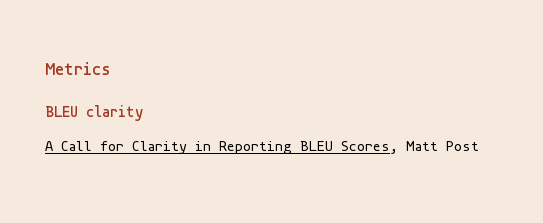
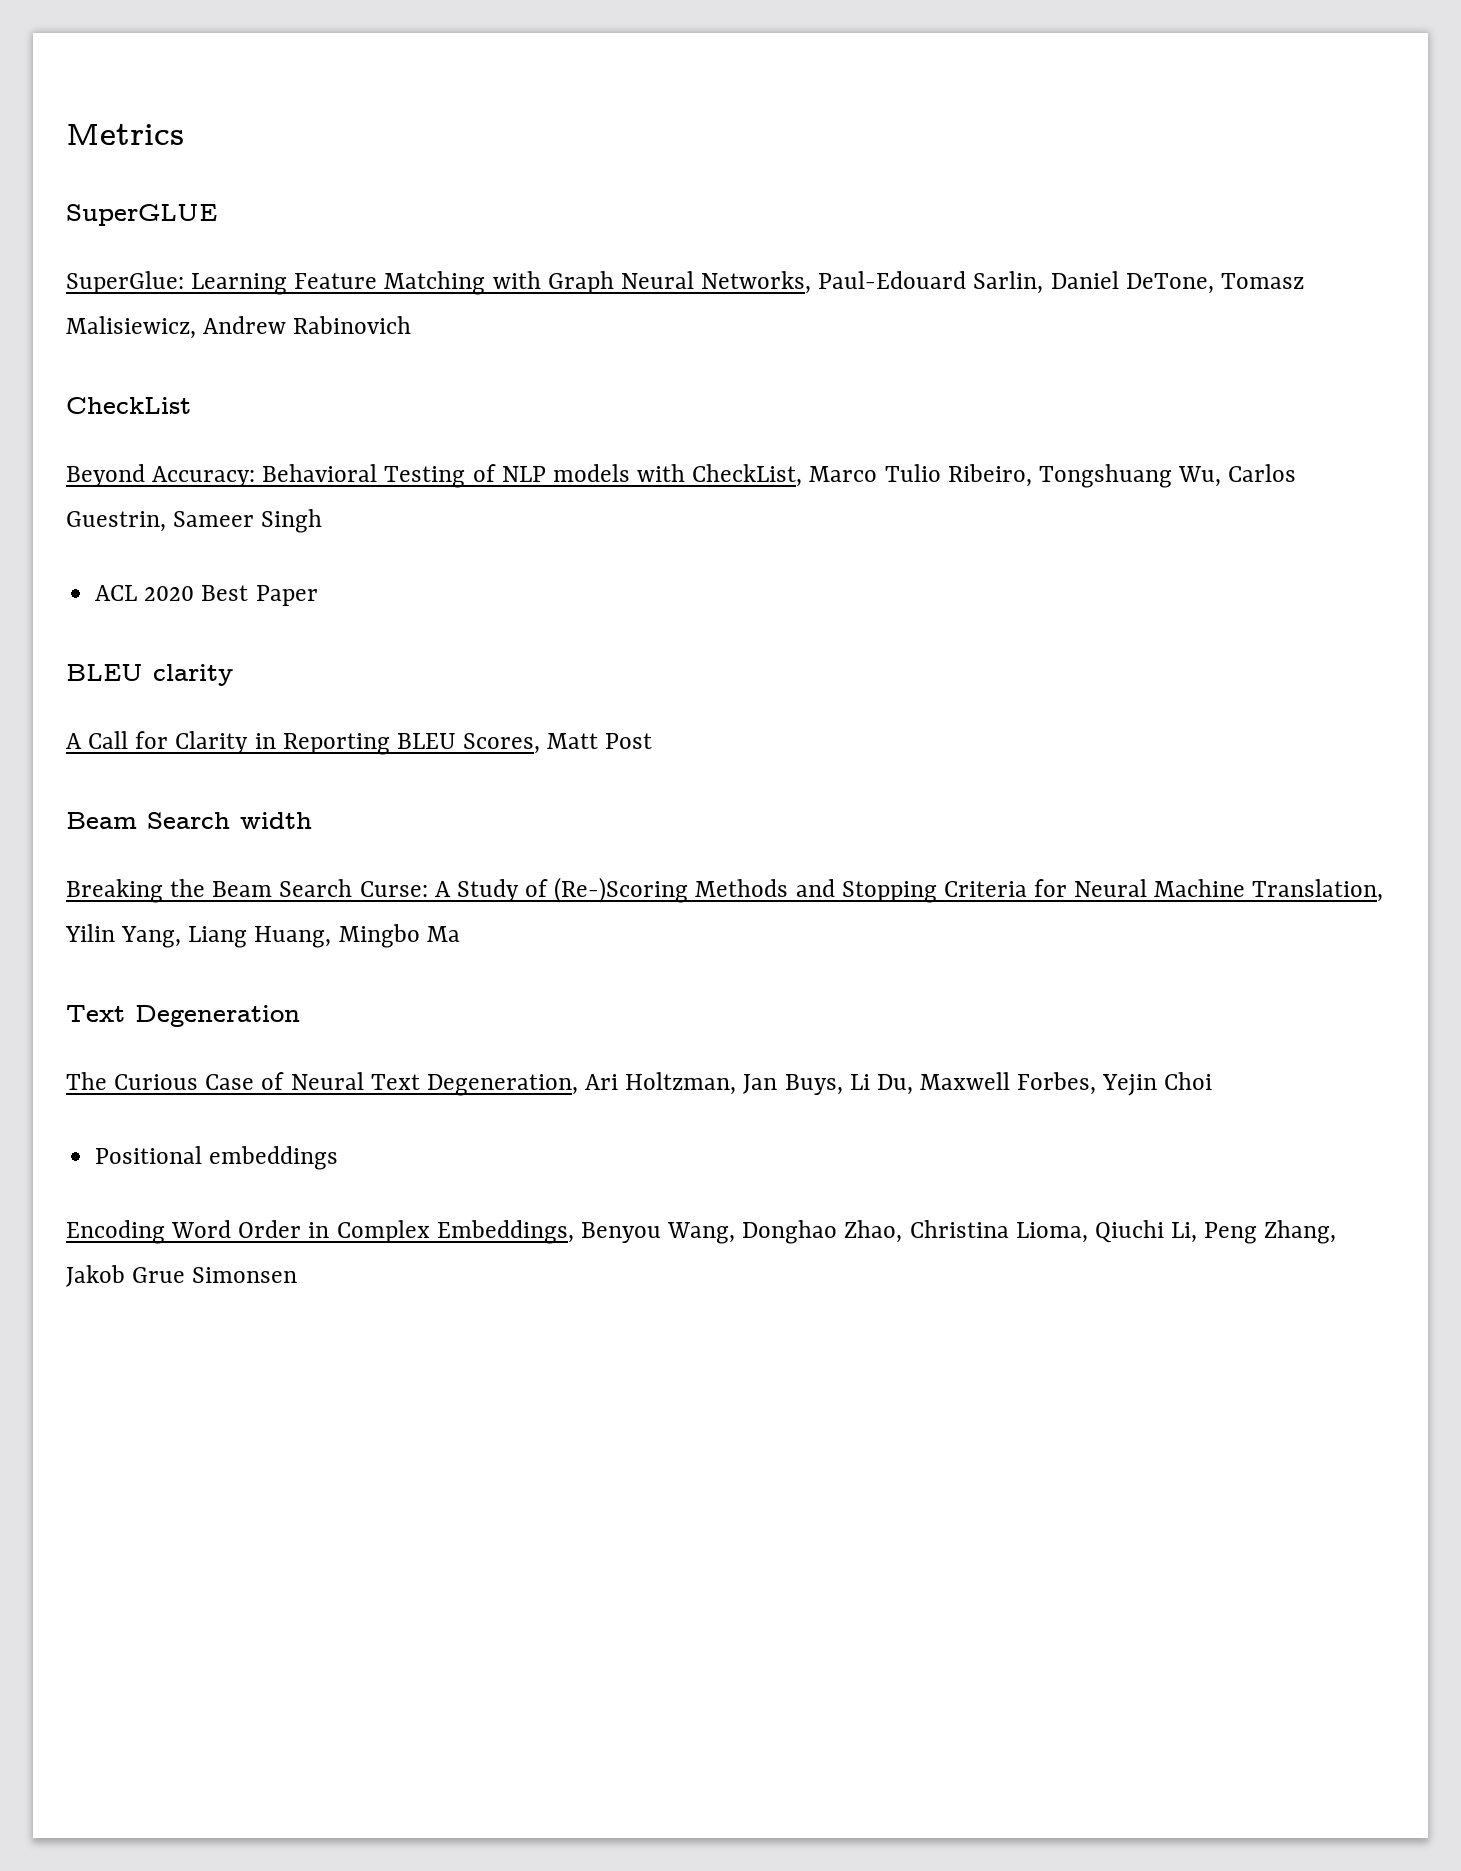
(111, 68) none -> [66,204,217,226] [66,271,1304,295] [66,316,412,339] [66,397,191,414] [66,464,1297,488] [66,509,323,533] [95,585,318,606] // SuperGLUE // SuperGlue: Learning Feature Matching with Graph Neural Networks, Paul-Edouard Sarlin, Daniel DeTone, Tomasz Malisiewicz, Andrew Rabinovich // CheckList // Beyond Accuracy: Behavioral Testing of NLP models with CheckList, Marco Tulio Ribeiro, Tongshuang Wu, Carlos Guestrin, Sameer Singh // ACL 2020 Best Paper
(479, 146) none -> [66,812,312,829] [66,877,1384,903] [65,924,460,948] [66,1005,300,1027] [66,1072,1213,1096] [95,1146,339,1170] [66,1220,1337,1244] [66,1265,298,1287] // Beam Search width // Breaking the Beam Search Curse: A Study of (Re-)Scoring Methods and Stopping Criteria for Neural Machine Translation, Yilin Yang, Liang Huang, Mingbo Ma // Text Degeneration // The Curious Case of Neural Text Degeneration, Ari Holtzman, Jan Buys, Li Du, Maxwell Forbes, Yejin Choi // Positional embeddings // Encoding Word Order in Complex Embeddings, Benyou Wang, Donghao Zhao, Christina Lioma, Qiuchi Li, Peng Zhang, Jakob Grue Simonsen

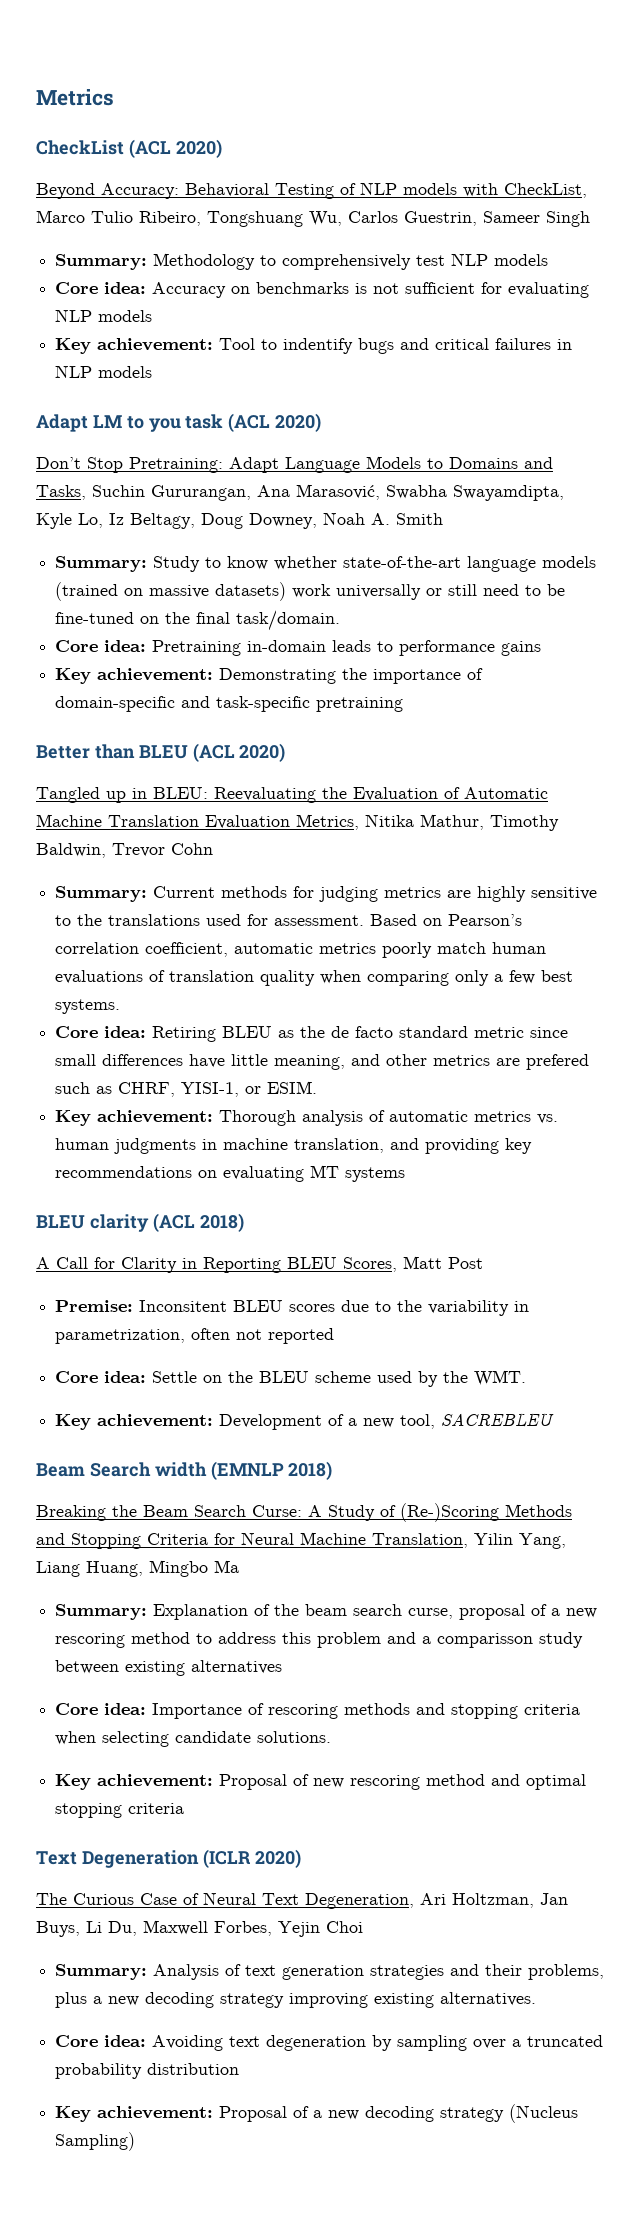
[66,204,217,226] [66,271,1304,295] [66,316,412,339] // SuperGLUE // SuperGlue: Learning Feature Matching with Graph Neural Networks, Paul-Edouard Sarlin, Daniel DeTone, Tomasz Malisiewicz, Andrew Rabinovich -> (114, 97) none
(191, 405) none -> [128,139,222,158] (ACL 2020)
[95,585,318,606] ACL 2020 Best Paper -> [55,253,549,270] [55,282,590,298] [55,309,153,322] [55,338,573,354] [55,365,153,378] [36,413,322,432] [36,456,553,473] [36,484,564,501] [36,512,443,529] [55,556,597,572] [55,582,566,601] [55,610,341,631] [55,640,542,656] [55,668,484,684] [55,696,404,712] [36,743,286,762] [36,787,548,803] [36,814,559,831] [36,843,213,858] [55,886,598,902] [55,914,523,926] [55,942,547,958] [55,970,574,986] [55,999,121,1014] [55,1026,569,1042] [55,1054,590,1070] [55,1081,318,1097] [55,1110,559,1126] [55,1138,533,1154] [55,1165,406,1182] Summary: Methodology to comprehensively test NLP models // Core idea: Accuracy on benchmarks is not sufficient for evaluating NLP models // Key achievement: Tool to indentify bugs and critical failures in NLP models // Adapt LM to you task (ACL 2020) // Don’t Stop Pretraining: Adapt Language Models to Domains and Tasks, Suchin Gururangan, Ana Marasović, Swabha Swayamdipta, Kyle Lo, Iz Beltagy, Doug Downey, Noah A. Smith // Summary: Study to know whether state-of-the-art language models (trained on massive datasets) work universally or still need to be fine-tuned on the final task/domain. // Core idea: Pretraining in-domain leads to performance gains // Key achievement: Demonstrating the importance of domain-specific and task-specific pretraining // Better than BLEU (ACL 2020) // Tangled up in BLEU: Reevaluating the Evaluation of Automatic Machine Translation Evaluation Metrics, Nitika Mathur, Timothy Baldwin, Trevor Cohn // Summary: Current methods for judging metrics are highly sensitive to the translations used for assessment. Based on Pearson’s correlation coefficient, automatic metrics poorly match human evaluations of translation quality when comparing only a few best systems. // Core idea: Retiring BLEU as the de facto standard metric since small differences have little meaning, and other metrics are prefered such as CHRF, YISI-1, or ESIM. // Key achievement: Thorough analysis of automatic metrics vs. human judgments in machine translation, and providing key recommendations on evaluating MT systems
(233, 675) none -> [152,1213,244,1232] (ACL 2018)
(653, 741) none -> [55,1300,530,1316] [55,1328,335,1344] [55,1370,527,1387] [55,1413,555,1430] // Premise: Inconsitent BLEU scores due to the variability in parametrization, often not reported // Core idea: Settle on the BLEU scheme used by the WMT. // Key achievement: Development of a new tool, SACREBLEU
(312, 820) none -> [210,1461,333,1480] (EMNLP 2018)
(460, 934) none -> [55,1604,598,1620] [55,1632,584,1648] [55,1660,283,1676] [55,1703,581,1719] [55,1731,332,1747] [55,1774,587,1790] [55,1803,185,1818] // Summary: Explanation of the beam search curse, proposal of a new rescoring method to address this problem and a comparisson study between existing alternatives // Core idea: Importance of rescoring methods and stopping criteria when selecting candidate solutions. // Key achievement: Proposal of new rescoring method and optimal stopping criteria
(300, 1016) none -> [202,1849,301,1868] (ICLR 2020)
[95,1146,339,1170] [66,1220,1337,1244] [66,1265,298,1287] Positional embeddings // Encoding Word Order in Complex Embeddings, Benyou Wang, Donghao Zhao, Christina Lioma, Qiuchi Li, Peng Zhang, Jakob Grue Simonsen -> [55,1964,605,1980] [55,1992,537,2008] [55,2035,604,2051] [55,2063,240,2079] [55,2104,579,2123] [55,2132,136,2151] Summary: Analysis of text generation strategies and their problems, plus a new decoding strategy improving existing alternatives. // Core idea: Avoiding text degeneration by sampling over a truncated probability distribution // Key achievement: Proposal of a new decoding strategy (Nucleus Sampling)

